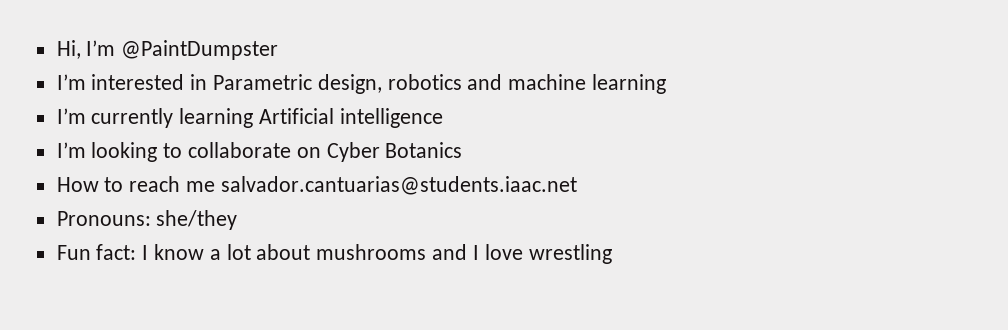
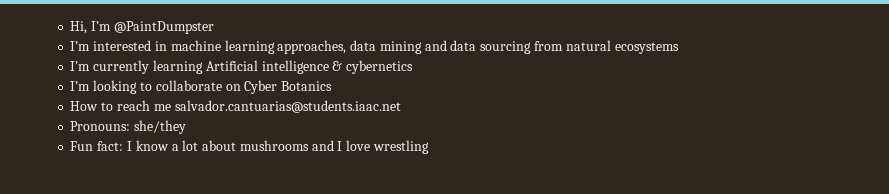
[213,74,667,94] Parametric design, robotics and machine learning -> [170,40,679,54] machine learning approaches, data mining and data sourcing from natural ecosystems
(443, 118) none -> [332,60,414,74] & cybernetics

